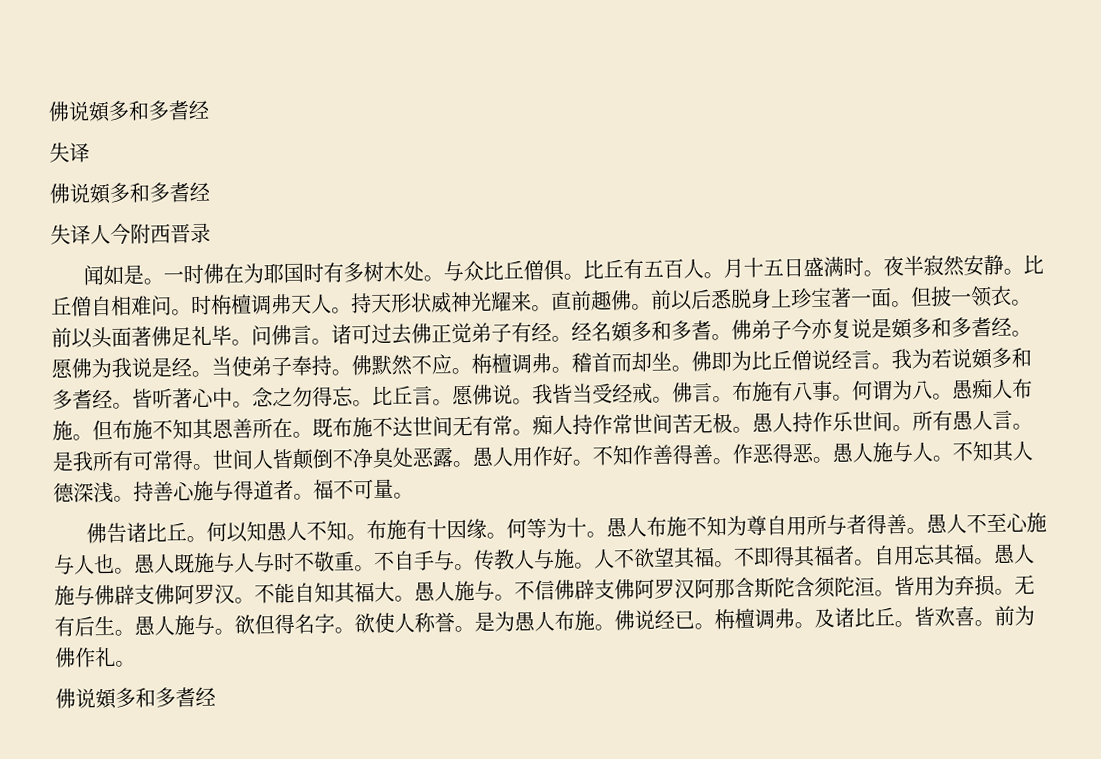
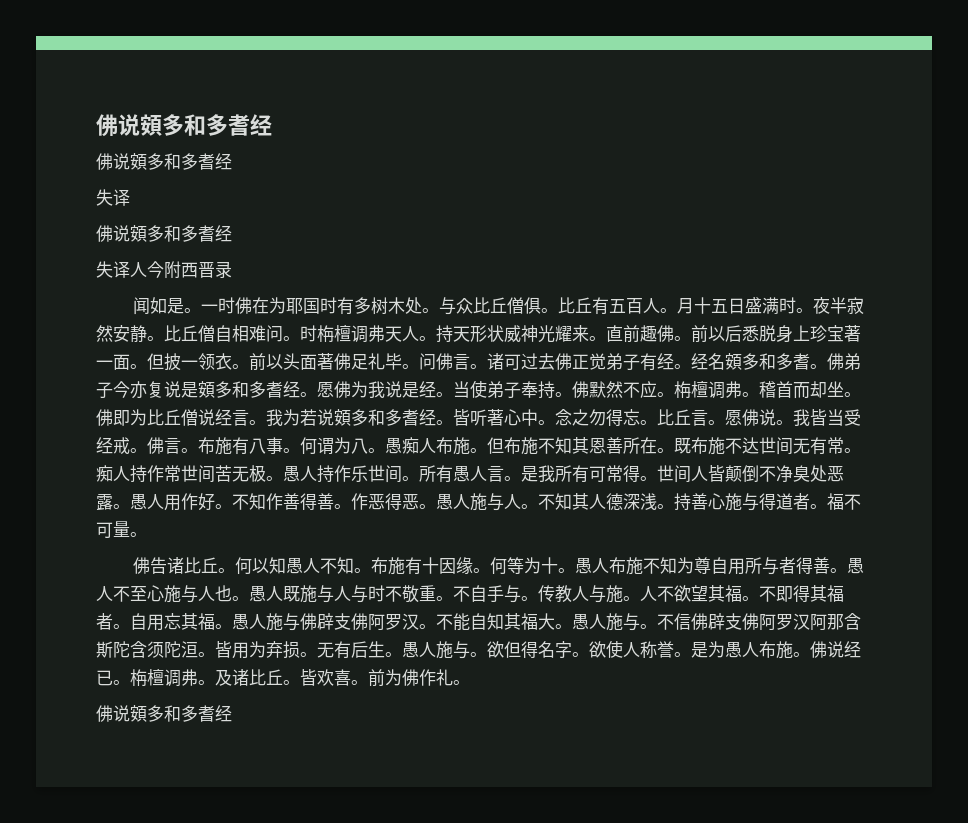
[48,99,210,123] 佛说頞多和多耆经 -> [96,114,272,137] [96,153,232,170] 佛说頞多和多耆经 // 佛说頞多和多耆经

